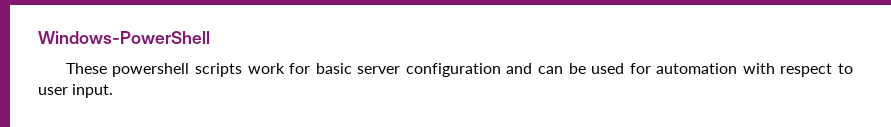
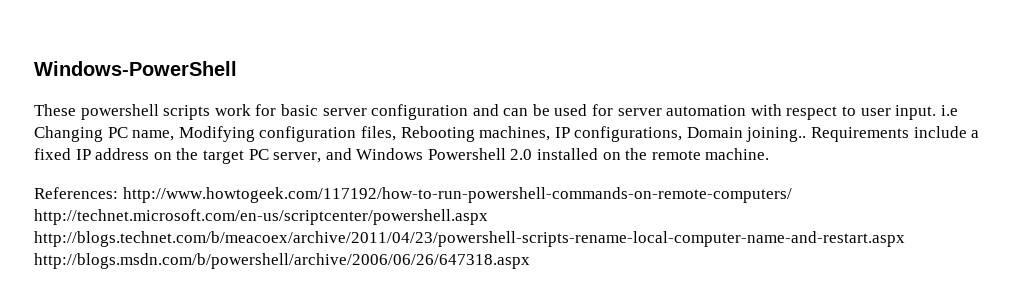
(651, 68) none -> [617,108,662,116] server
(114, 91) none -> [940,105,958,116] [34,126,980,142] [34,148,770,164] [34,187,792,203] [34,209,488,225] [34,231,905,247] [34,253,530,269] i.e Changing PC name, Modifying configuration files, Rebooting machines, IP configurations, Domain joining.. Requirements include a fixed IP address on the target PC server, and Windows Powershell 2.0 installed on the remote machine. // References: http://www.howtogeek.com/117192/how-to-run-powershell-commands-on-remote-computers/ http://technet.microsoft.com/en-us/scriptcenter/powershell.aspx http://blogs.technet.com/b/meacoex/archive/2011/04/23/powershell-scripts-rename-local-computer-name-and-restart.aspx http://blogs.msdn.com/b/powershell/archive/2006/06/26/647318.aspx

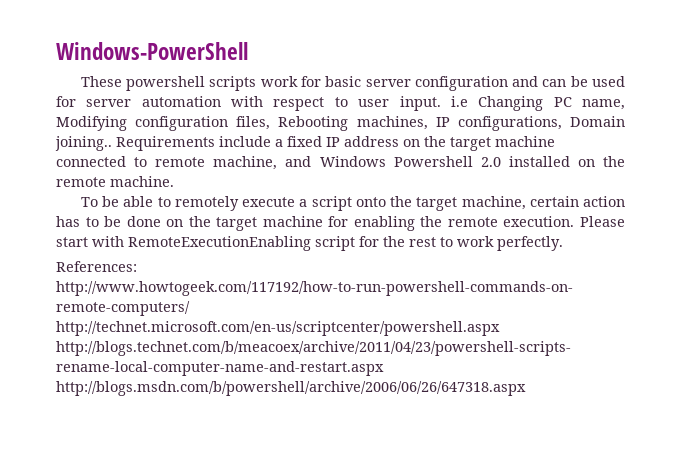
[248,149,322,163] PC server, -> [495,136,555,147] [56,156,278,170] machine connected to remote machine,
(770, 154) none -> [80,196,625,211] [56,216,626,231] [56,236,563,251] // To be able to remotely execute a script onto the target machine, certain action has to be done on the target machine for enabling the remote execution. Please start with RemoteExecutionEnabling script for the rest to work perfectly.

